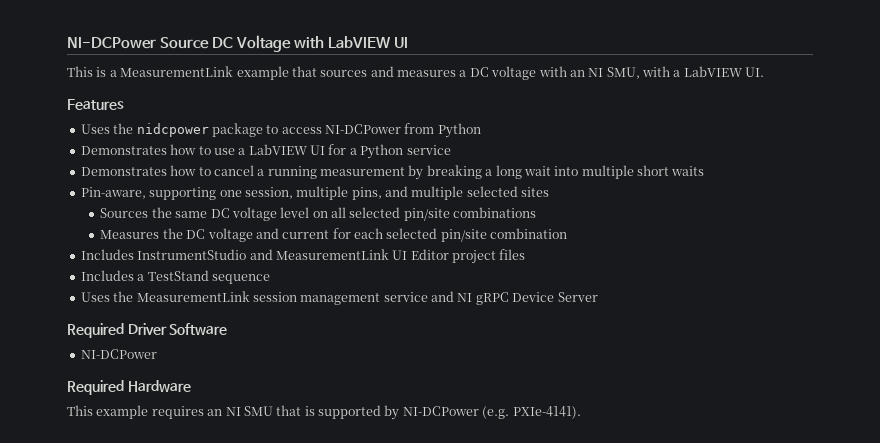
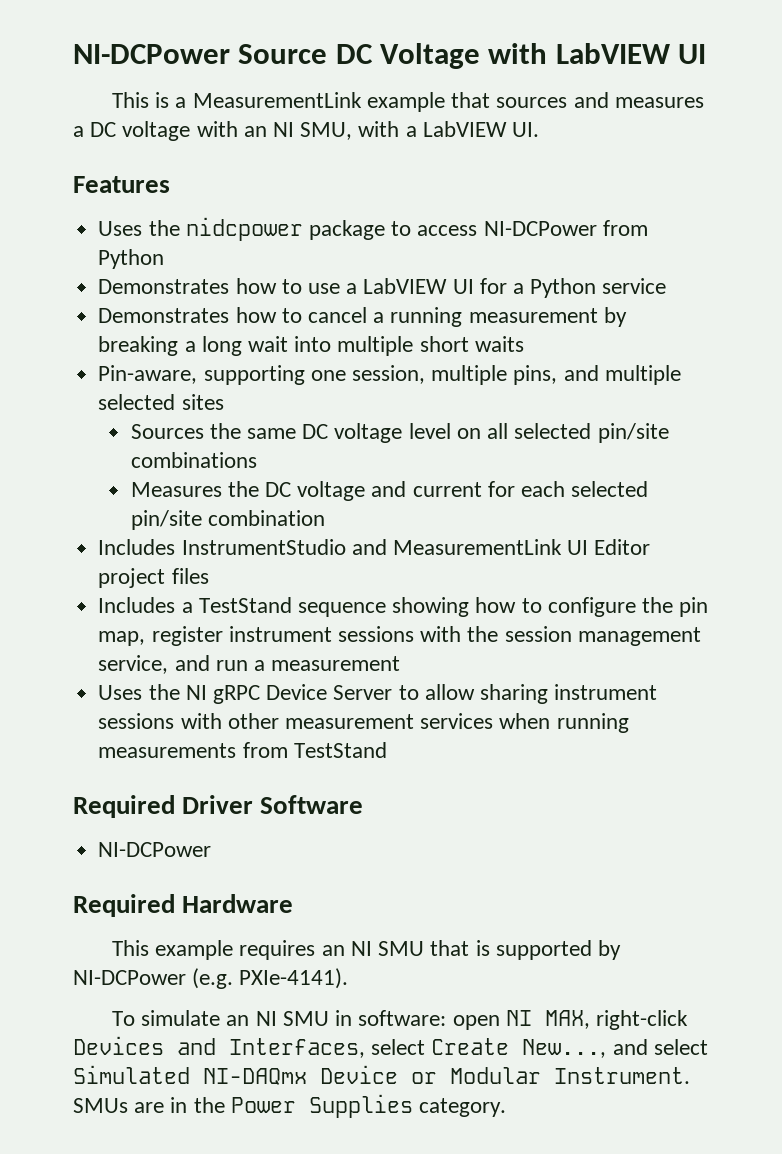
[80,291,598,305] // Uses the MeasurementLink session management service and NI gRPC Device Server -> [392,597,709,617] [98,626,701,646] [98,655,401,674] [98,684,658,704] [98,713,629,733] [98,742,387,758] showing how to configure the pin map, register instrument sessions with the session management service, and run a measurement // Uses the NI gRPC Device Server to allow sharing instrument sessions with other measurement services when running measurements from TestStand
(581, 412) none -> [112,1010,688,1030] [73,1036,708,1058] [73,1065,690,1085] [73,1094,507,1118] // To simulate an NI SMU in software: open NI MAX, right-click Devices and Interfaces, select Create New..., and select Simulated NI-DAQmx Device or Modular Instrument. SMUs are in the Power Supplies category.

